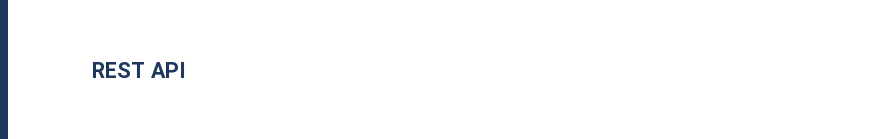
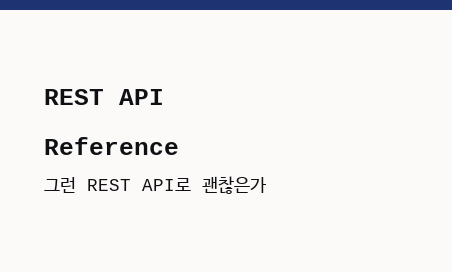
(186, 70) none -> [44,137,179,155] [44,176,267,194] // Reference // 그런 REST API로 괜찮은가

